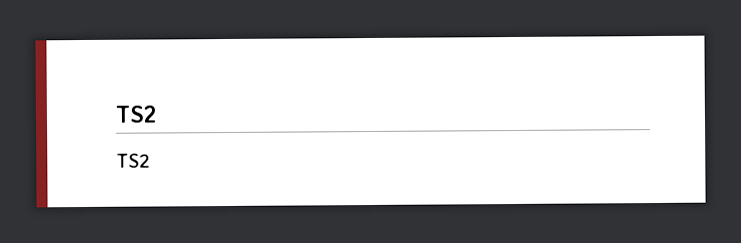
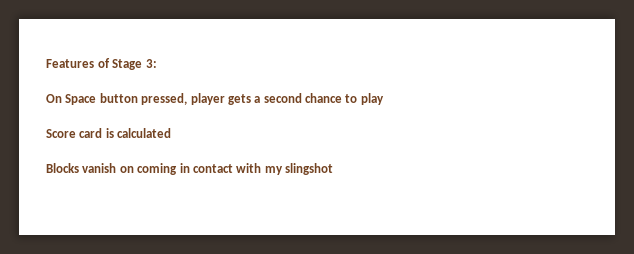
[115,105,157,123] [116,153,151,168] TS2 // TS2 -> [46,58,157,70] [46,93,384,105] [46,128,172,138] [46,163,333,175] Features of Stage 3: // On Space button pressed, player gets a second chance to play // Score card is calculated // Blocks vanish on coming in contact with my slingshot

